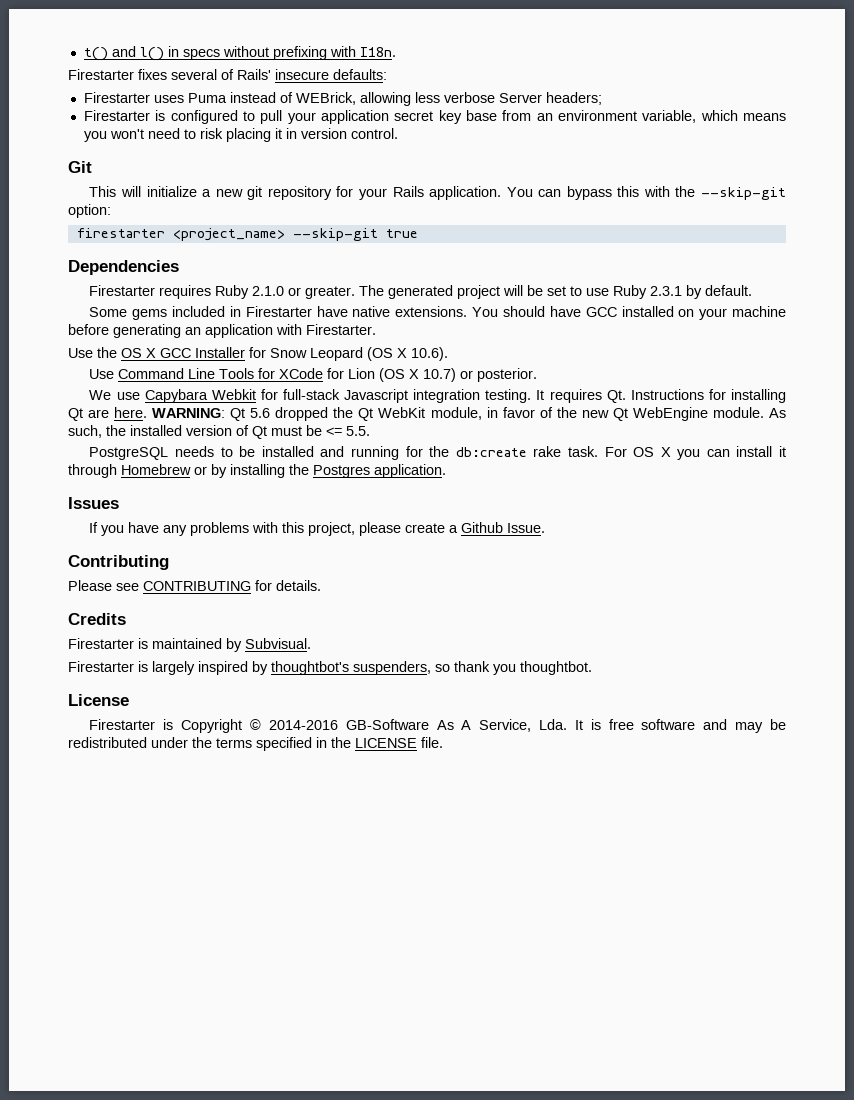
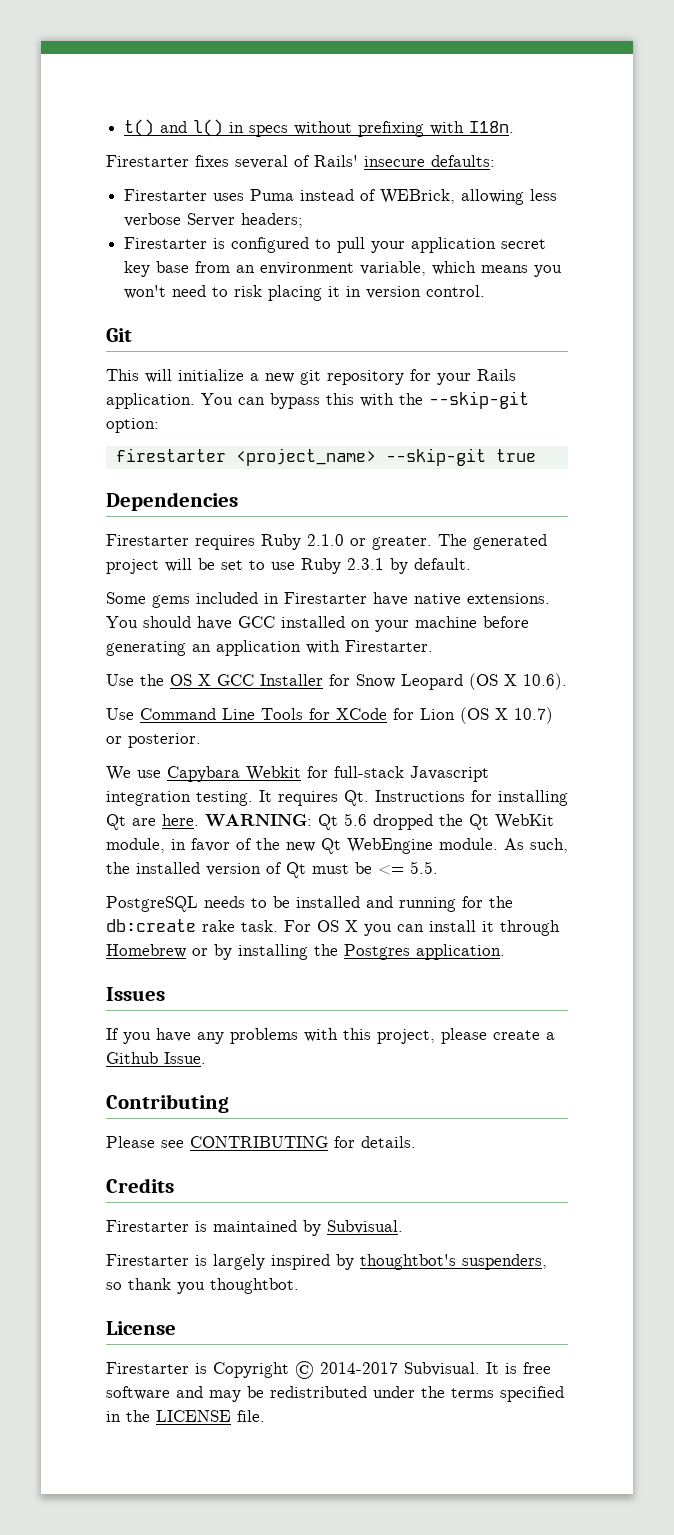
[268,719,568,732] 2014-2016 GB-Software As A Service, Lda. -> [320,1362,480,1376] 2014-2017 Subvisual.

